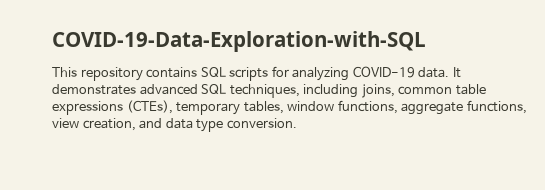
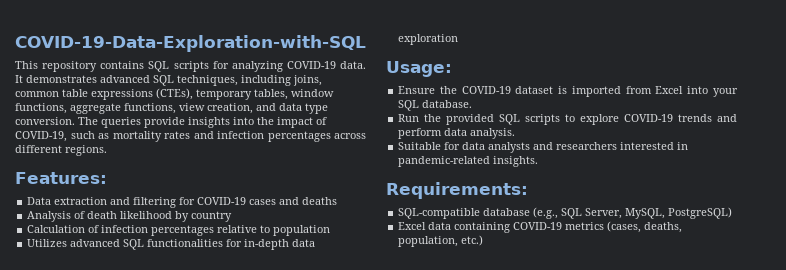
(297, 123) none -> [78,117,327,128] [15,131,366,142] [15,145,107,156] [15,172,107,184] [27,197,338,208] [27,211,233,222] [27,225,331,236] [27,239,316,250] [398,34,459,45] [386,61,452,77] [398,86,738,97] [398,100,473,111] [398,114,737,125] [398,128,516,139] [398,142,689,153] [398,156,539,167] [386,182,528,199] [398,207,733,219] [398,221,683,233] [398,235,484,247] The queries provide insights into the impact of COVID-19, such as mortality rates and infection percentages across different regions. // Features: // Data extraction and filtering for COVID-19 cases and deaths // Analysis of death likelihood by country // Calculation of infection percentages relative to population // Utilizes advanced SQL functionalities for in-depth data exploration // Usage: // Ensure the COVID-19 dataset is imported from Excel into your SQL database. // Run the provided SQL scripts to explore COVID-19 trends and perform data analysis. // Suitable for data analysts and researchers interested in pandemic-related insights. // Requirements: // SQL-compatible database (e.g., SQL Server, MySQL, PostgreSQL) // Excel data containing COVID-19 metrics (cases, deaths, population, etc.)

